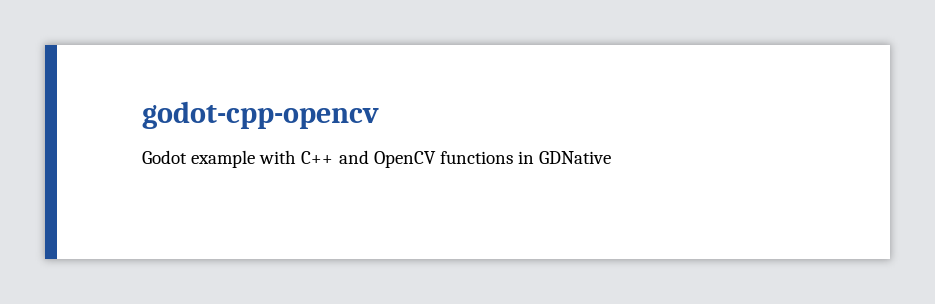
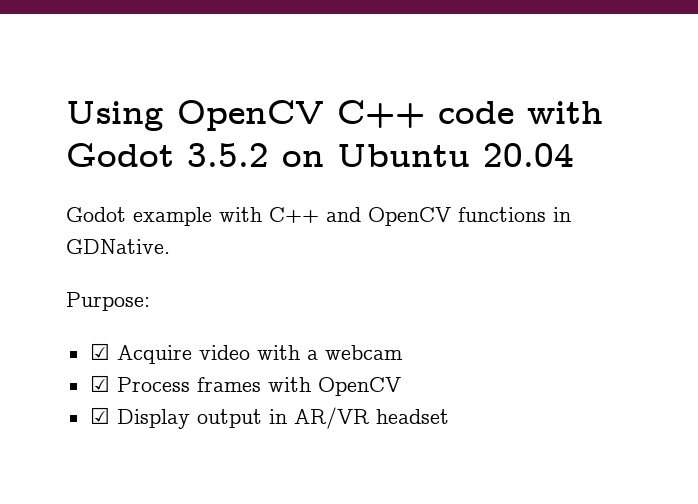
[142,101,379,129] godot-cpp-opencv -> [66,100,603,131] [66,143,574,167] Using OpenCV C++ code with Godot 3.5.2 on Ubuntu 20.04
[539,151,612,164] GDNative -> [66,239,170,254] [66,292,150,311] [89,343,403,364] [89,375,401,396] [89,407,449,429] GDNative. // Purpose: // ☑ Acquire video with a webcam // ☑ Process frames with OpenCV // ☑ Display output in AR/VR headset

